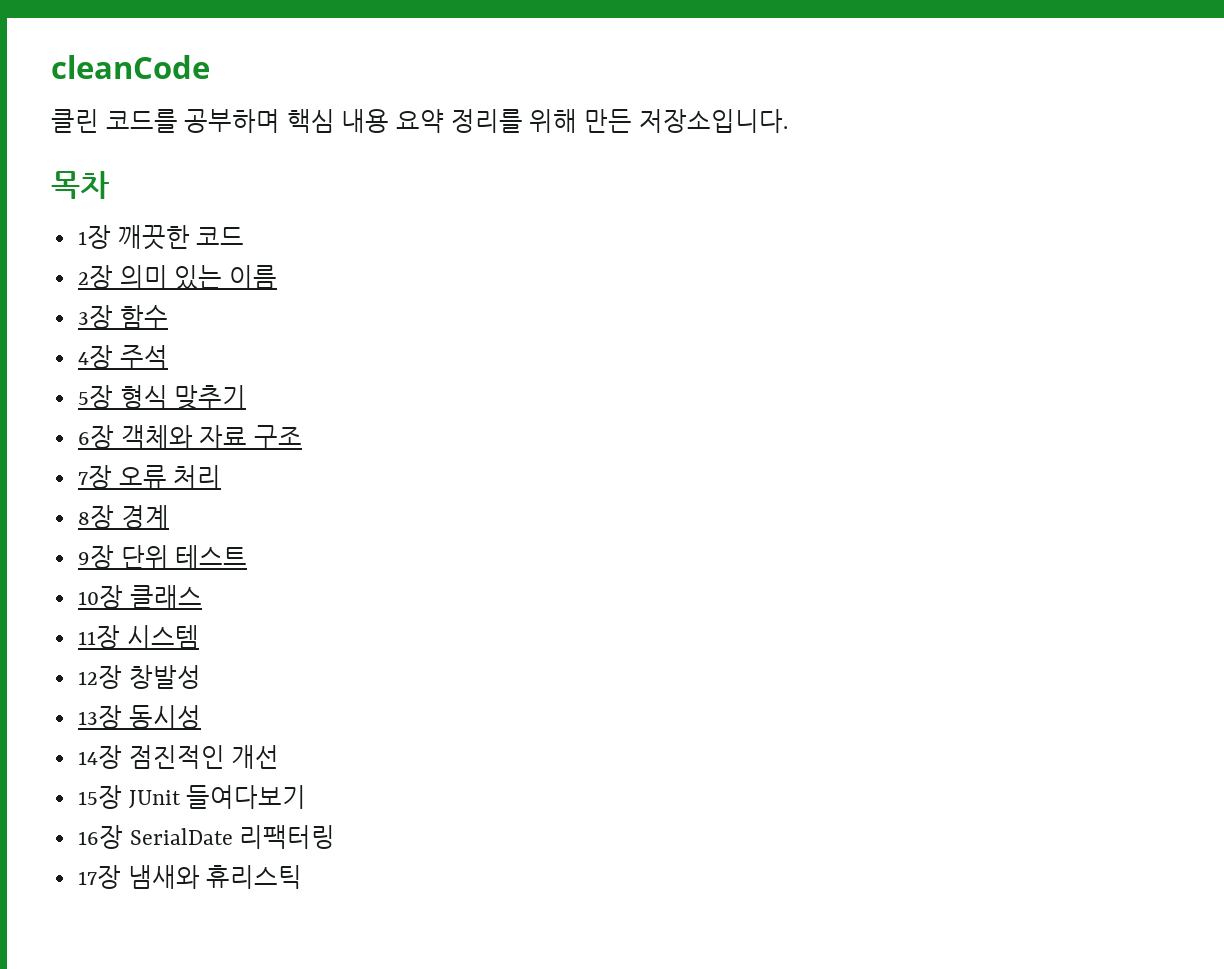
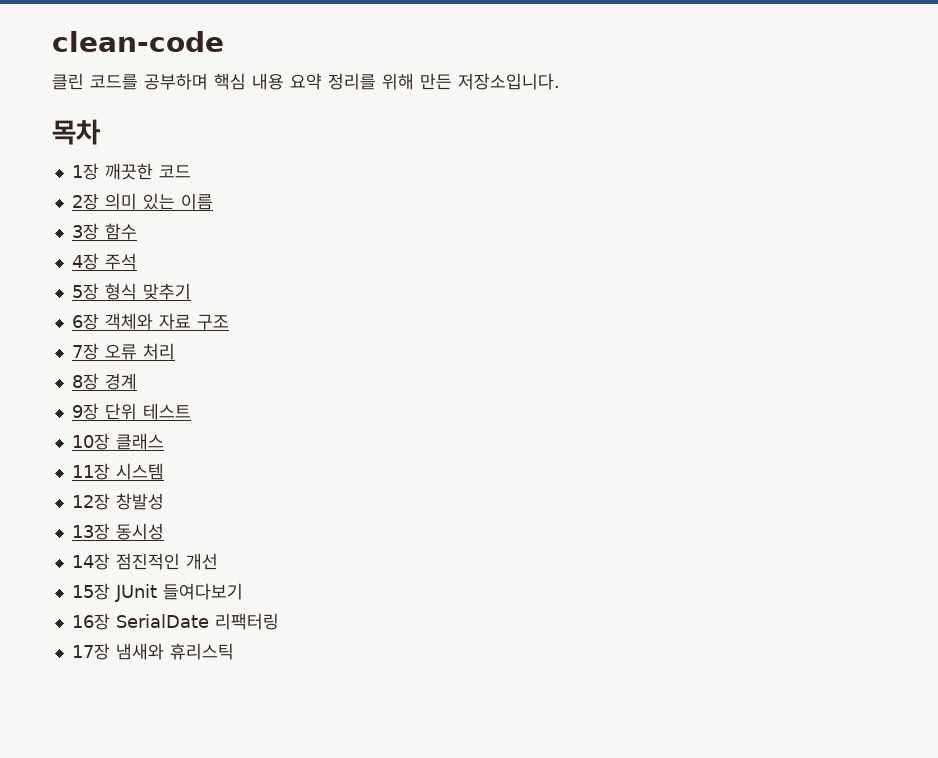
[51,55,210,79] cleanCode -> [52,31,224,52] clean-code

